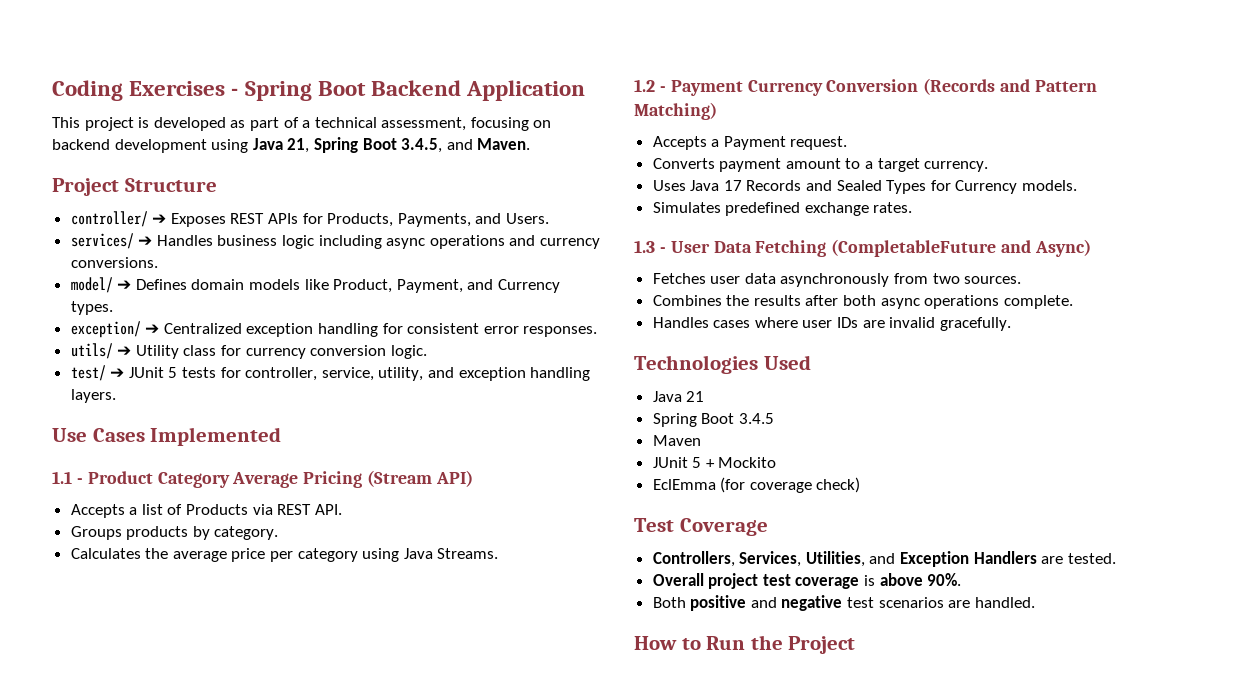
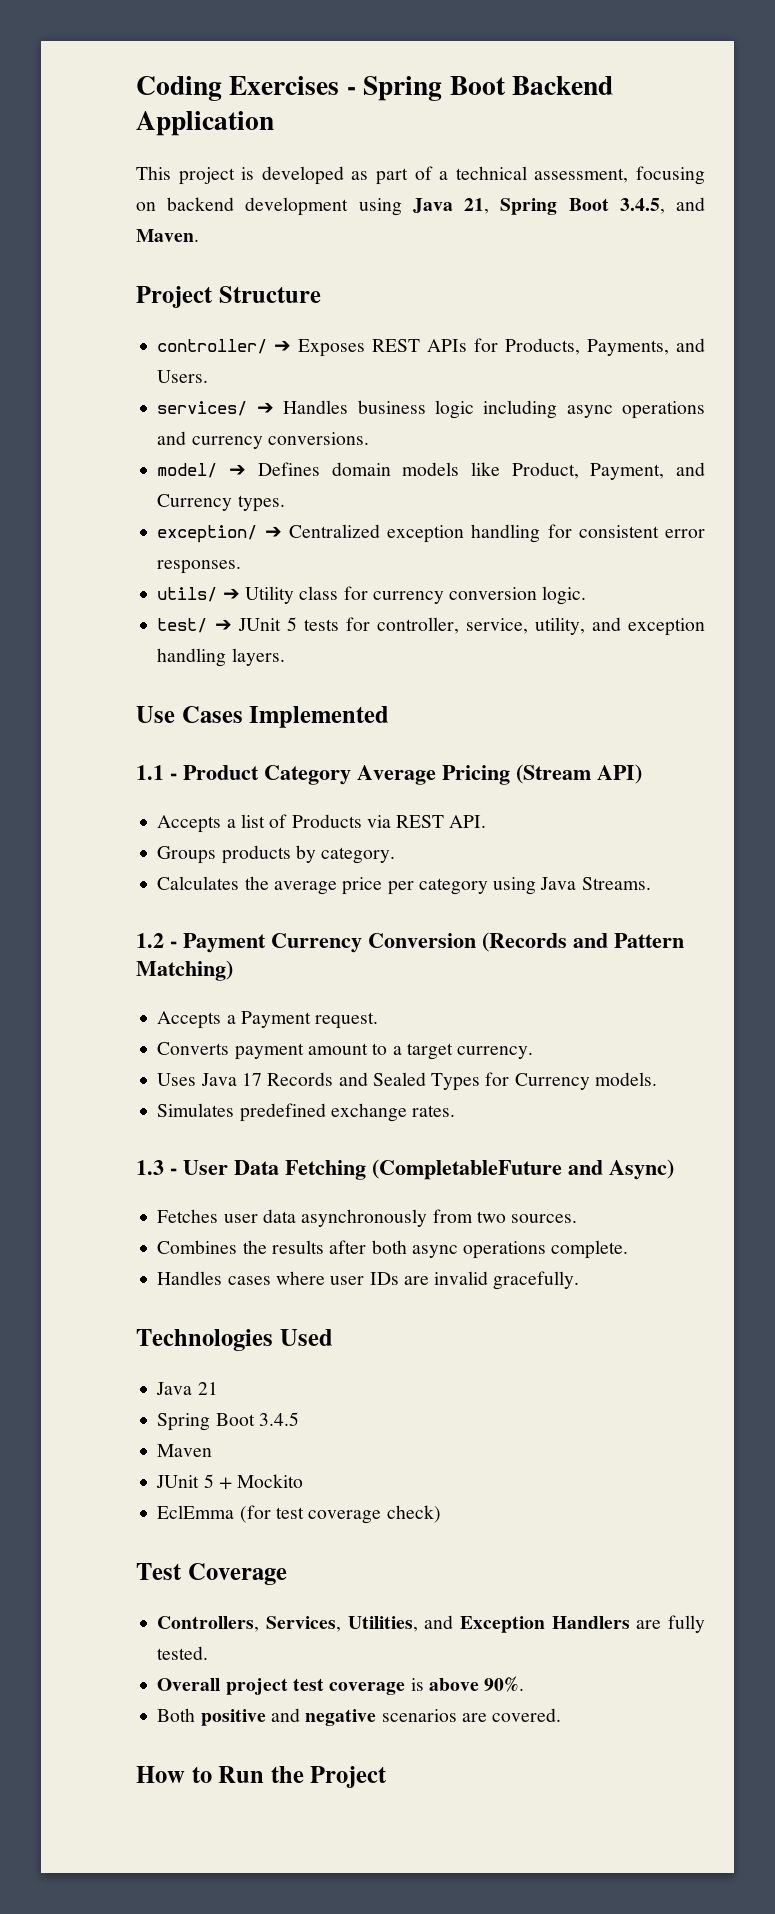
(746, 485) none -> [275,1507,304,1519] test
(1064, 560) none -> [667,1615,705,1633] fully
[847,597,875,608] test -> (377, 1717) none
[974,597,1035,608] handled. -> [492,1708,562,1722] covered.

